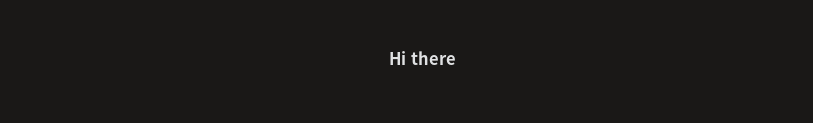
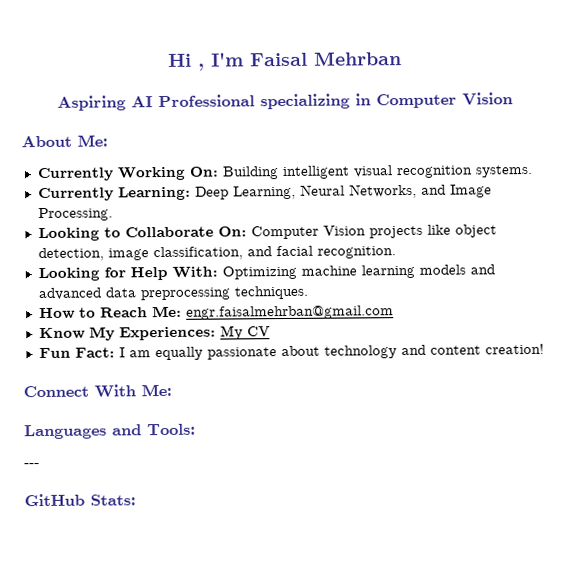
[410,51,456,65] there -> [197,51,402,71] [56,92,513,111] [21,134,108,148] [36,164,533,182] [37,183,492,202] [37,207,113,222] [37,224,497,242] [37,245,396,262] [37,264,495,282] [37,285,309,301] [38,305,394,320] [38,325,270,341] [38,343,544,361] [23,383,172,398] [24,423,196,440] [24,463,40,468] [24,493,136,507] , I'm Faisal Mehrban // Aspiring AI Professional specializing in Computer Vision // About Me: // Currently Working On: Building intelligent visual recognition systems. // Currently Learning: Deep Learning, Neural Networks, and Image Processing. // Looking to Collaborate On: Computer Vision projects like object detection, image classification, and facial recognition. // Looking for Help With: Optimizing machine learning models and advanced data preprocessing techniques. // How to Reach Me: engr.faisalmehrban@gmail.com // Know My Experiences: My CV // Fun Fact: I am equally passionate about technology and content creation! // Connect With Me: // Languages and Tools: // --- // GitHub Stats:

